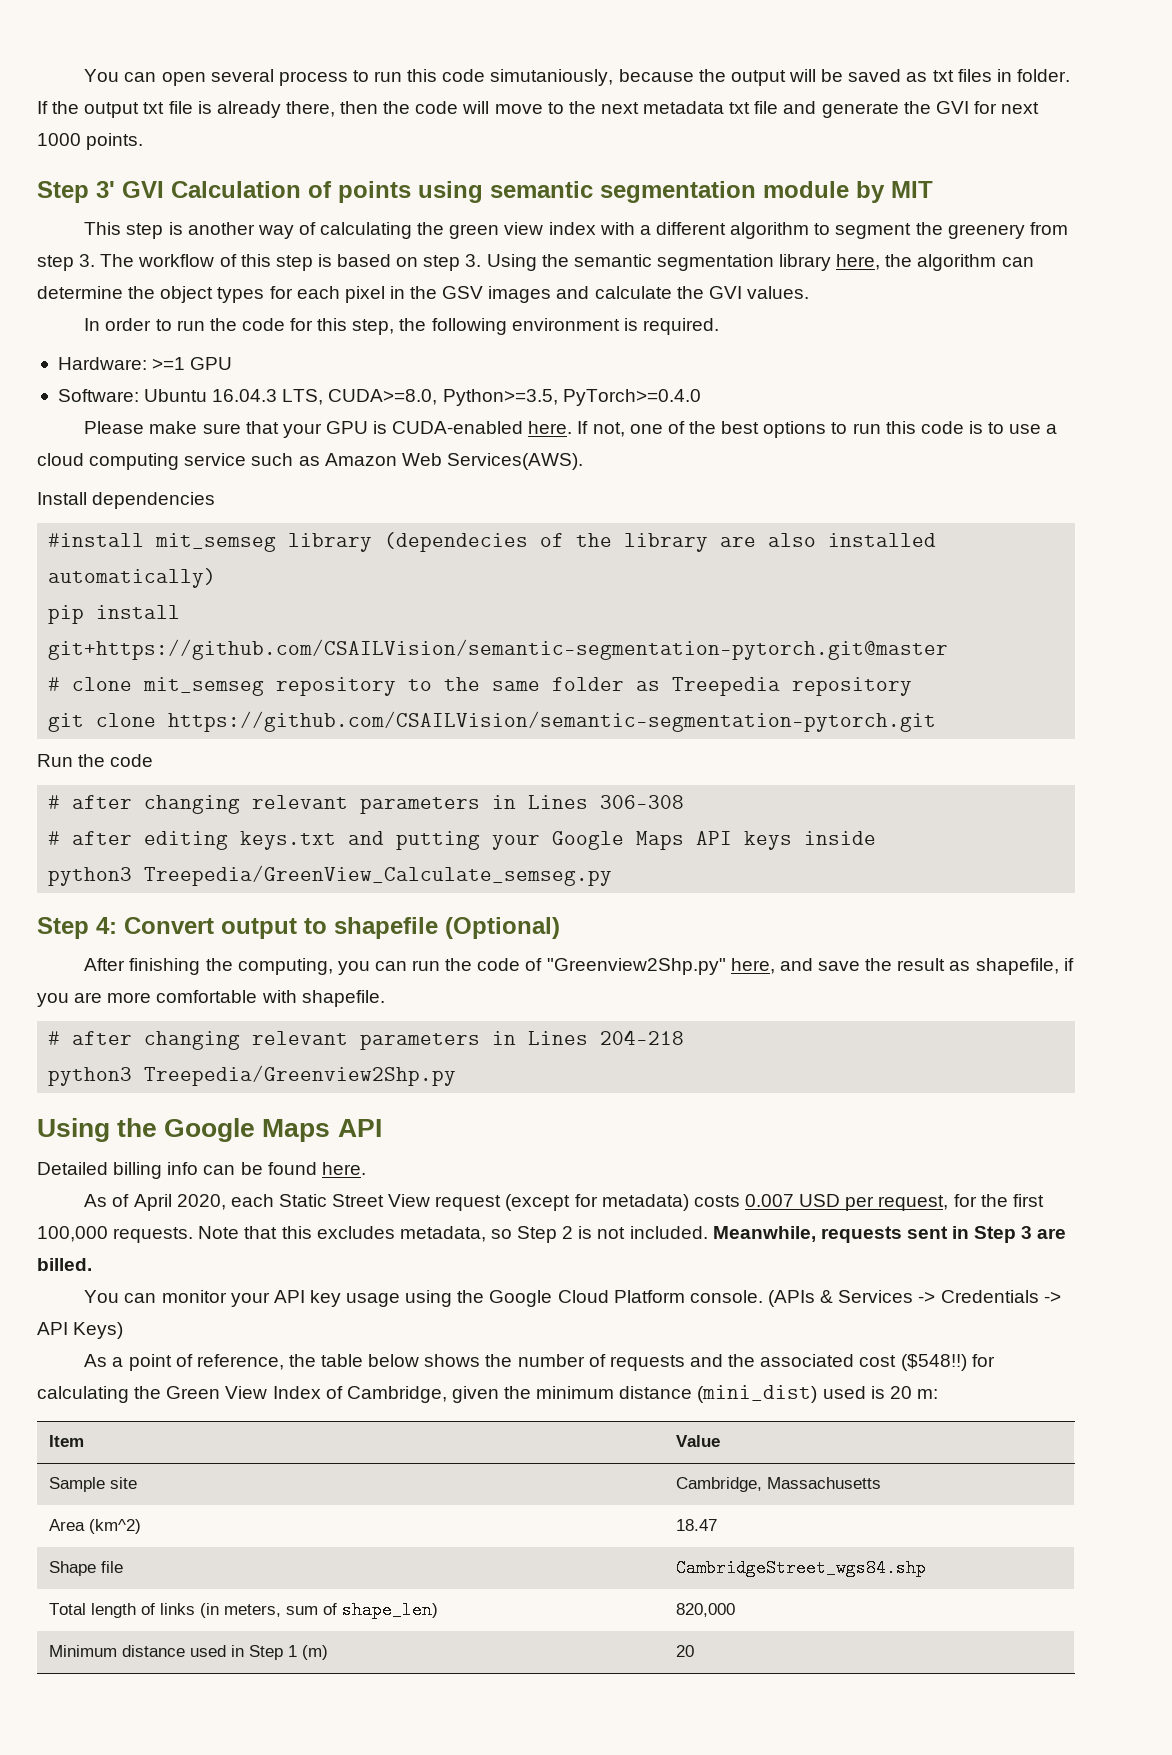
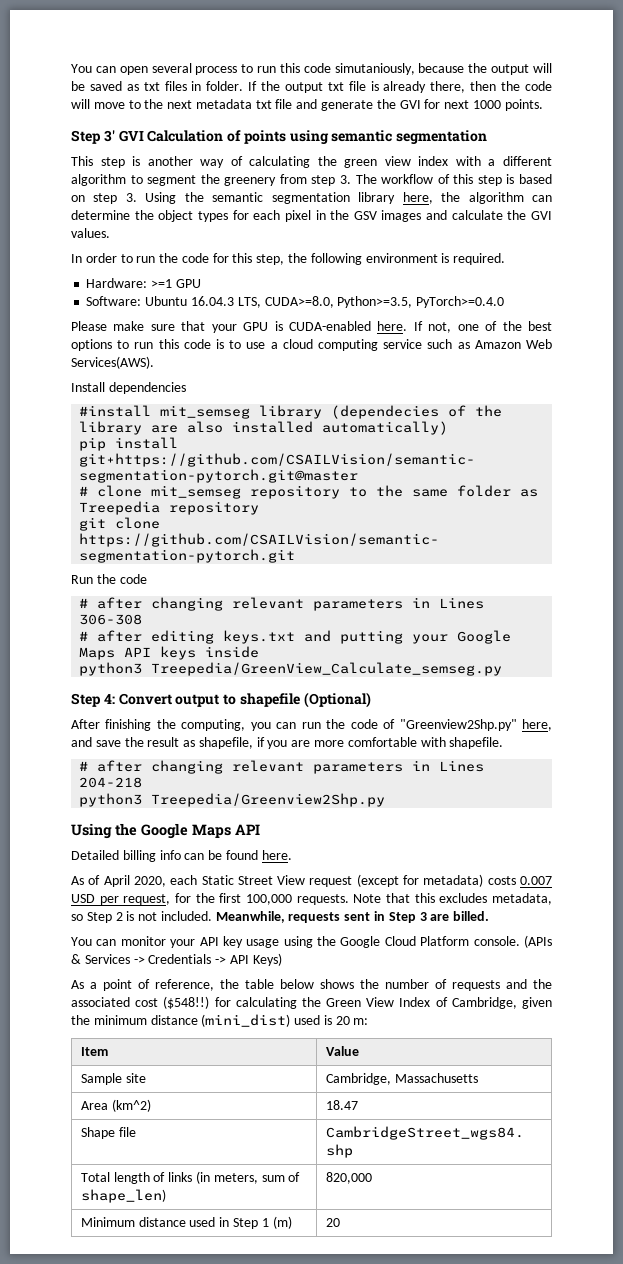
[763,181,933,203] module by MIT -> (488, 137) none

